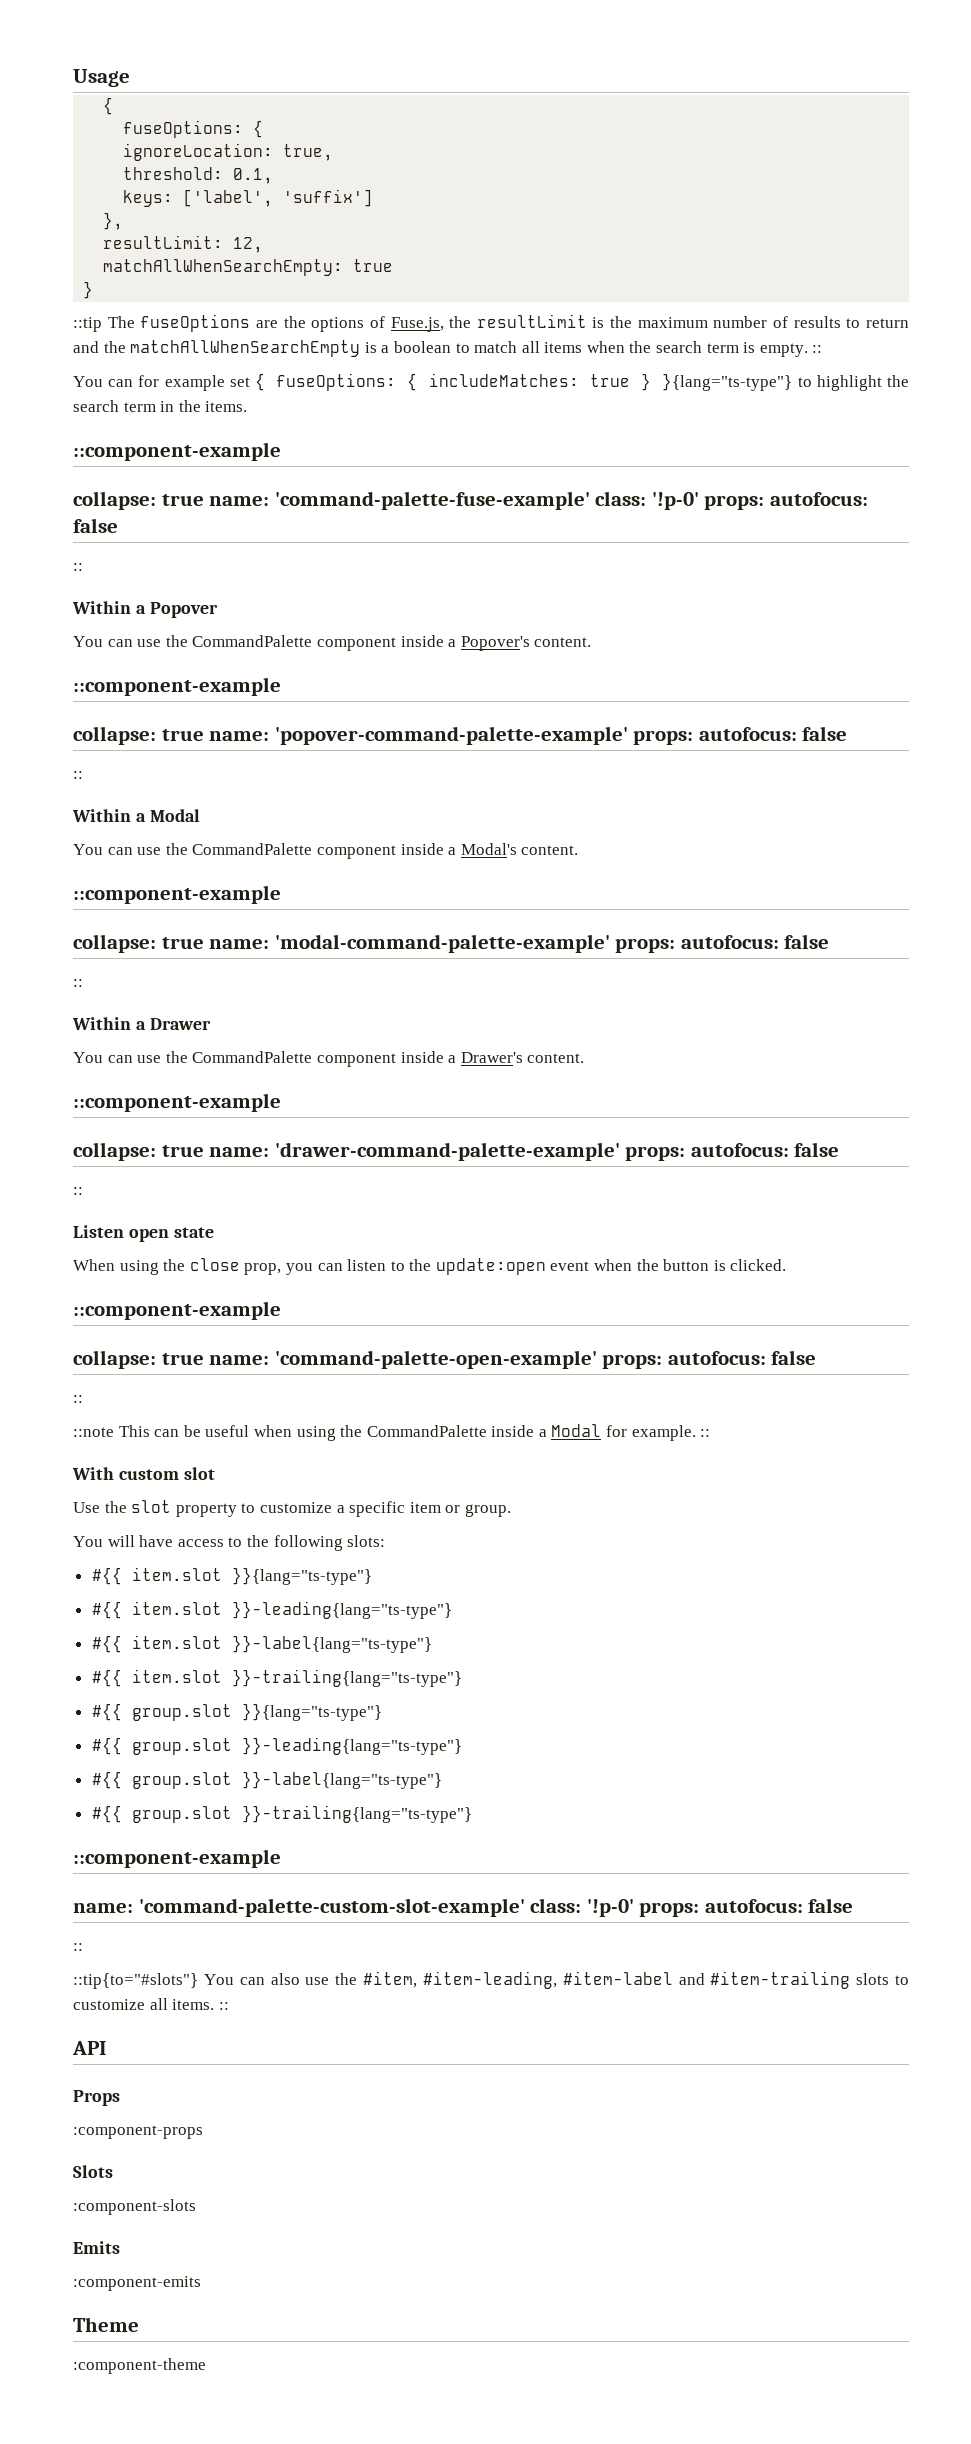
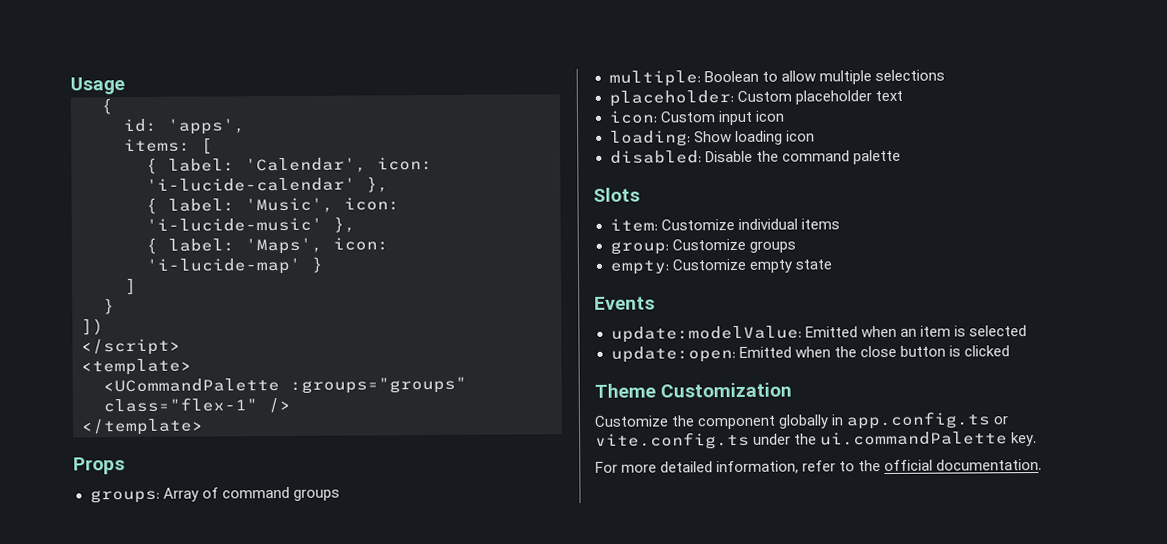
[123,120,264,138] [123,143,334,161] [123,167,274,184] [123,189,374,207] [103,212,124,230] [103,235,264,253] [103,259,394,276] [83,281,94,299] [73,314,909,332] [73,340,823,357] [73,373,909,391] [73,400,248,412] [73,442,281,461] [73,491,868,510] [73,518,118,533] [73,563,83,571] [72,601,218,618] [73,635,592,651] [73,677,281,696] [73,726,848,745] [73,771,83,779] [72,809,200,822] [73,843,579,859] [73,885,281,904] [73,934,830,953] [73,979,83,987] [72,1017,211,1030] [73,1051,585,1067] [73,1093,281,1112] [73,1142,840,1161] [73,1187,83,1195] [73,1225,214,1242] [73,1258,787,1275] [73,1301,281,1320] [73,1350,817,1369] [73,1395,83,1403] [73,1424,711,1441] [72,1467,215,1480] [73,1500,511,1517] [73,1535,386,1551] [91,1567,372,1585] [91,1601,452,1619] [91,1635,432,1653] [91,1669,462,1687] [91,1703,382,1721] [91,1737,462,1755] [91,1771,442,1789] [91,1805,472,1823] [73,1849,281,1868] [73,1898,854,1917] [73,1943,83,1951] [73,1971,910,1989] [73,1998,229,2010] [72,2041,107,2055] [73,2090,120,2106] [73,2125,203,2139] [73,2165,113,2178] [73,2199,196,2215] [73,2241,120,2254] [73,2276,201,2291] [73,2317,139,2332] [73,2358,206,2374] fuseOptions: { // ignoreLocation: true, // threshold: 0.1, // keys: ['label', 'suffix'] // }, // resultLimit: 12, // matchAllWhenSearchEmpty: true // } // ::tip The fuseOptions are the options of Fuse.js, the resultLimit is the maximum number of results to return and the matchAllWhenSearchEmpty is a boolean to match all items when the search term is empty. :: // You can for example set { fuseOptions: { includeMatches: true } }{lang="ts-type"} to highlight the search term in the items. // ::component-example // collapse: true name: 'command-palette-fuse-example' class: '!p-0' props: autofocus: false // :: // Within a Popover // You can use the CommandPalette component inside a Popover's content. // ::component-example // collapse: true name: 'popover-command-palette-example' props: autofocus: false // :: // Within a Modal // You can use the CommandPalette component inside a Modal's content. // ::component-example // collapse: true name: 'modal-command-palette-example' props: autofocus: false // :: // Within a Drawer // You can use the CommandPalette component inside a Drawer's content. // ::component-example // collapse: true name: 'drawer-command-palette-example' props: autofocus: false // :: // Listen open state // When using the close prop, you can listen to the update:open event when the button is clicked. // ::component-example // collapse: true name: 'command-palette-open-example' props: autofocus: false // :: // ::note This can be useful when using the CommandPalette inside a Modal for example. :: // With custom slot // Use the slot property to customize a specific item or group. // You will have access to the following slots: // #{{ item.slot }}{lang="ts-type"} // #{{ item.slot }}-leading{lang="ts-type"} // #{{ item.slot }}-label{lang="ts-type"} // #{{ item.slot }}-trailing{lang="ts-type"} // #{{ group.slot }}{lang="ts-type"} // #{{ group.slot }}-leading{lang="ts-type"} // #{{ group.slot }}-label{lang="ts-type"} // #{{ group.slot }}-trailing{lang="ts-type"} // ::component-example // name: 'command-palette-custom-slot-example' class: '!p-0' props: autofocus: false // :: // ::tip{to="#slots"} You can also use the #item, #item-leading, #item-label and #item-trailing slots to customize all items. :: // API // Props // :component-props // Slots // :component-slots // Emits // :component-emits // Theme // :component-theme -> [123,118,246,135] [124,137,213,155] [146,157,433,174] [146,176,389,193] [146,197,400,214] [146,216,356,233] [146,237,389,255] [146,256,323,275] [125,277,137,296] [103,298,115,315] [81,318,104,336] [81,338,181,356] [81,358,192,376] [103,376,467,394] [103,397,291,414] [81,418,204,436] [73,457,125,475] [89,486,340,504] [608,69,945,87] [608,89,903,107] [608,110,785,126] [609,130,815,147] [609,149,901,165] [593,187,640,202] [609,218,840,232] [609,238,796,255] [609,258,832,275] [594,296,655,310] [610,325,1027,343] [610,345,1010,363] [594,382,793,398] [594,411,1010,430] [595,431,1038,450] [595,458,1043,475] id: 'apps', // items: [ // { label: 'Calendar', icon: 'i-lucide-calendar' }, // { label: 'Music', icon: 'i-lucide-music' }, // { label: 'Maps', icon: 'i-lucide-map' } // ] // } // ]) // </script> // <template> // <UCommandPalette :groups="groups" class="flex-1" /> // </template> // Props // groups: Array of command groups // multiple: Boolean to allow multiple selections // placeholder: Custom placeholder text // icon: Custom input icon // loading: Show loading icon // disabled: Disable the command palette // Slots // item: Customize individual items // group: Customize groups // empty: Customize empty state // Events // update:modelValue: Emitted when an item is selected // update:open: Emitted when the close button is clicked // Theme Customization // Customize the component globally in app.config.ts or vite.config.ts under the ui.commandPalette key. // For more detailed information, refer to the official documentation.

